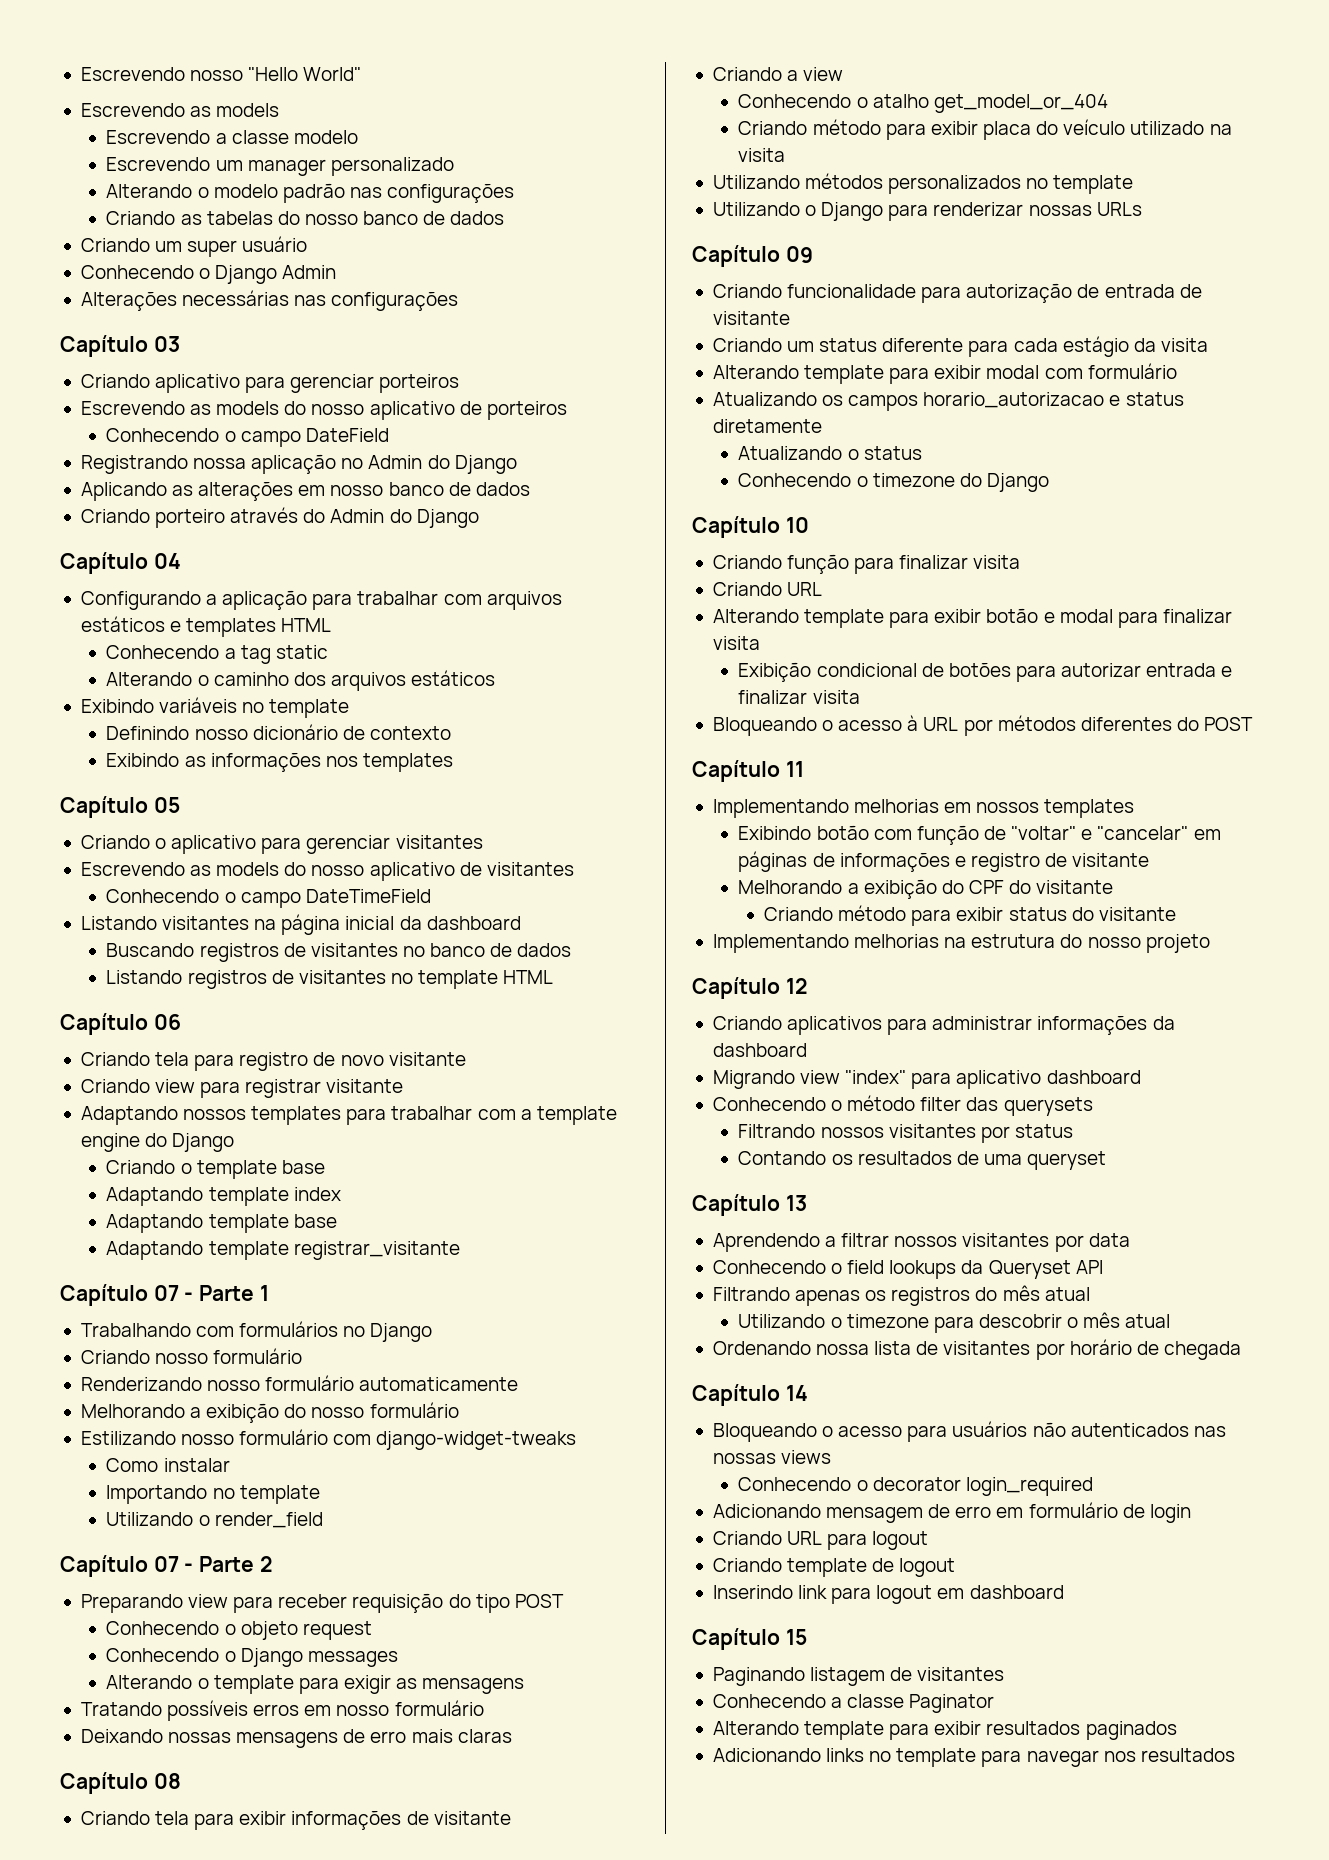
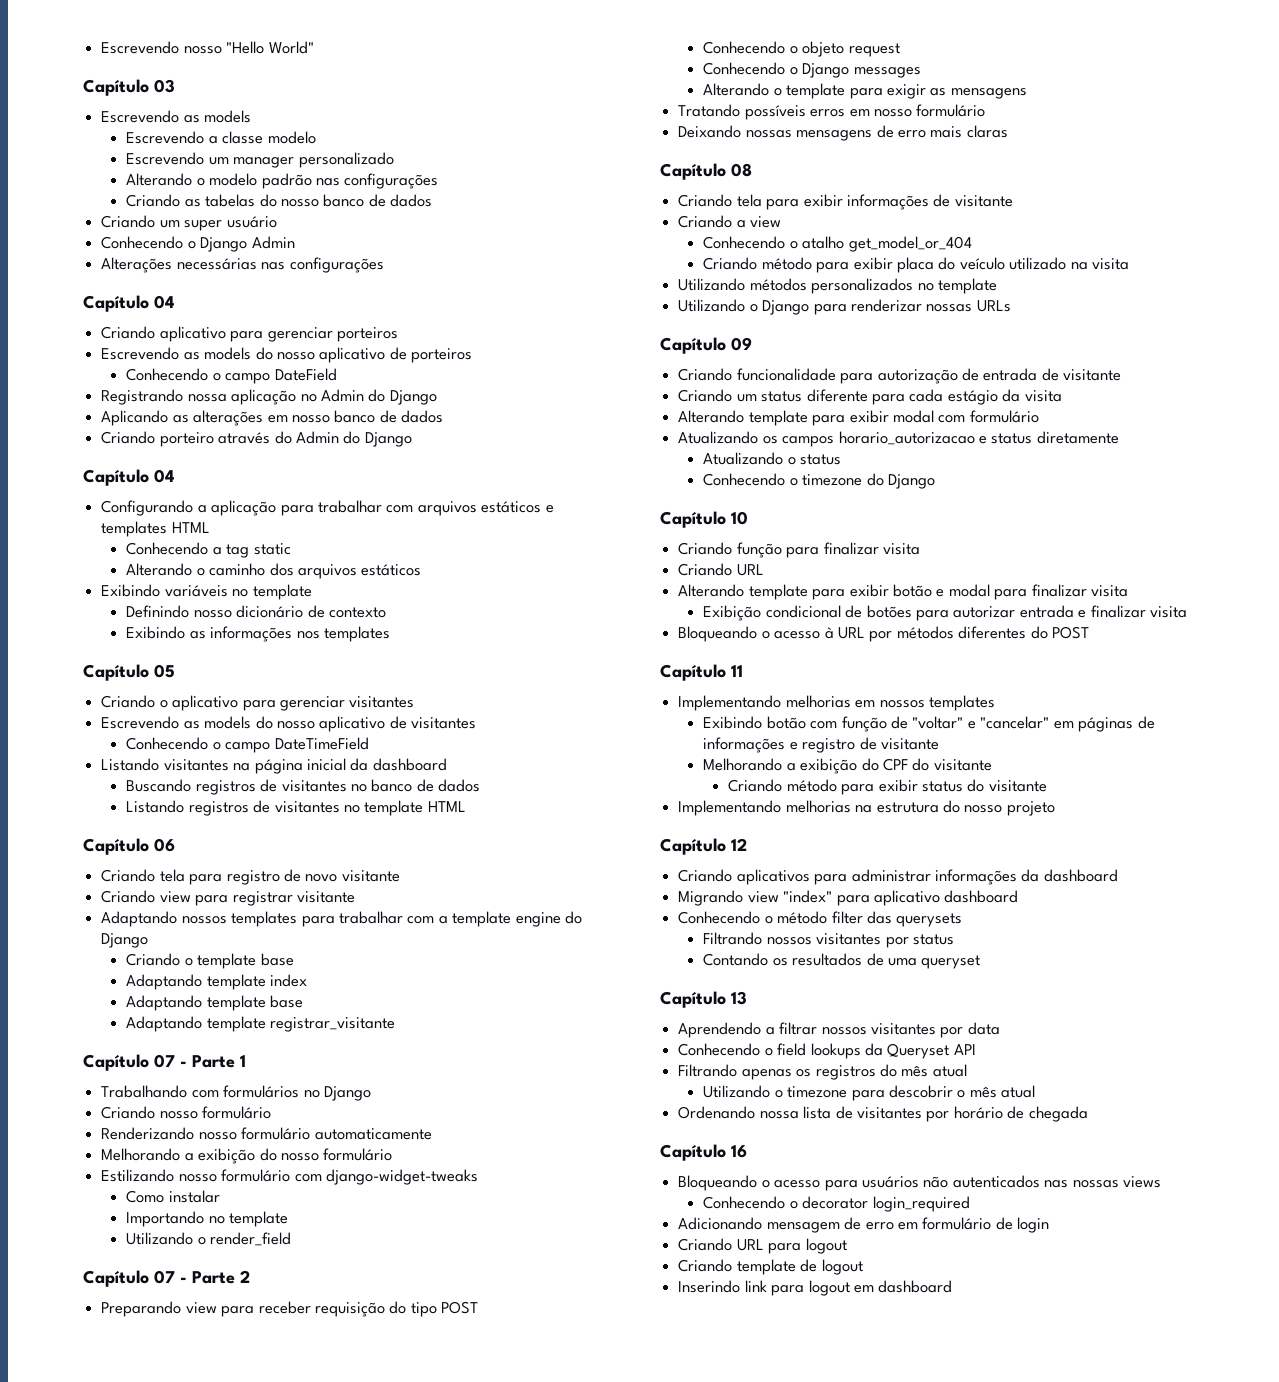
(362, 74) none -> [83,79,175,96] // Capítulo 03
[153,336,180,352] 03 -> [154,295,174,309] 04
[785,1385,808,1401] 14 -> [731,1145,747,1158] 16
[692,1628,807,1650] [712,1667,1005,1686] [712,1694,995,1713] [712,1721,1177,1740] [712,1748,1235,1767] // Capítulo 15 // Paginando listagem de visitantes // Conhecendo a classe Paginator // Alterando template para exibir resultados paginados // Adicionando links no template para navegar nos resultados -> (953, 1286) none

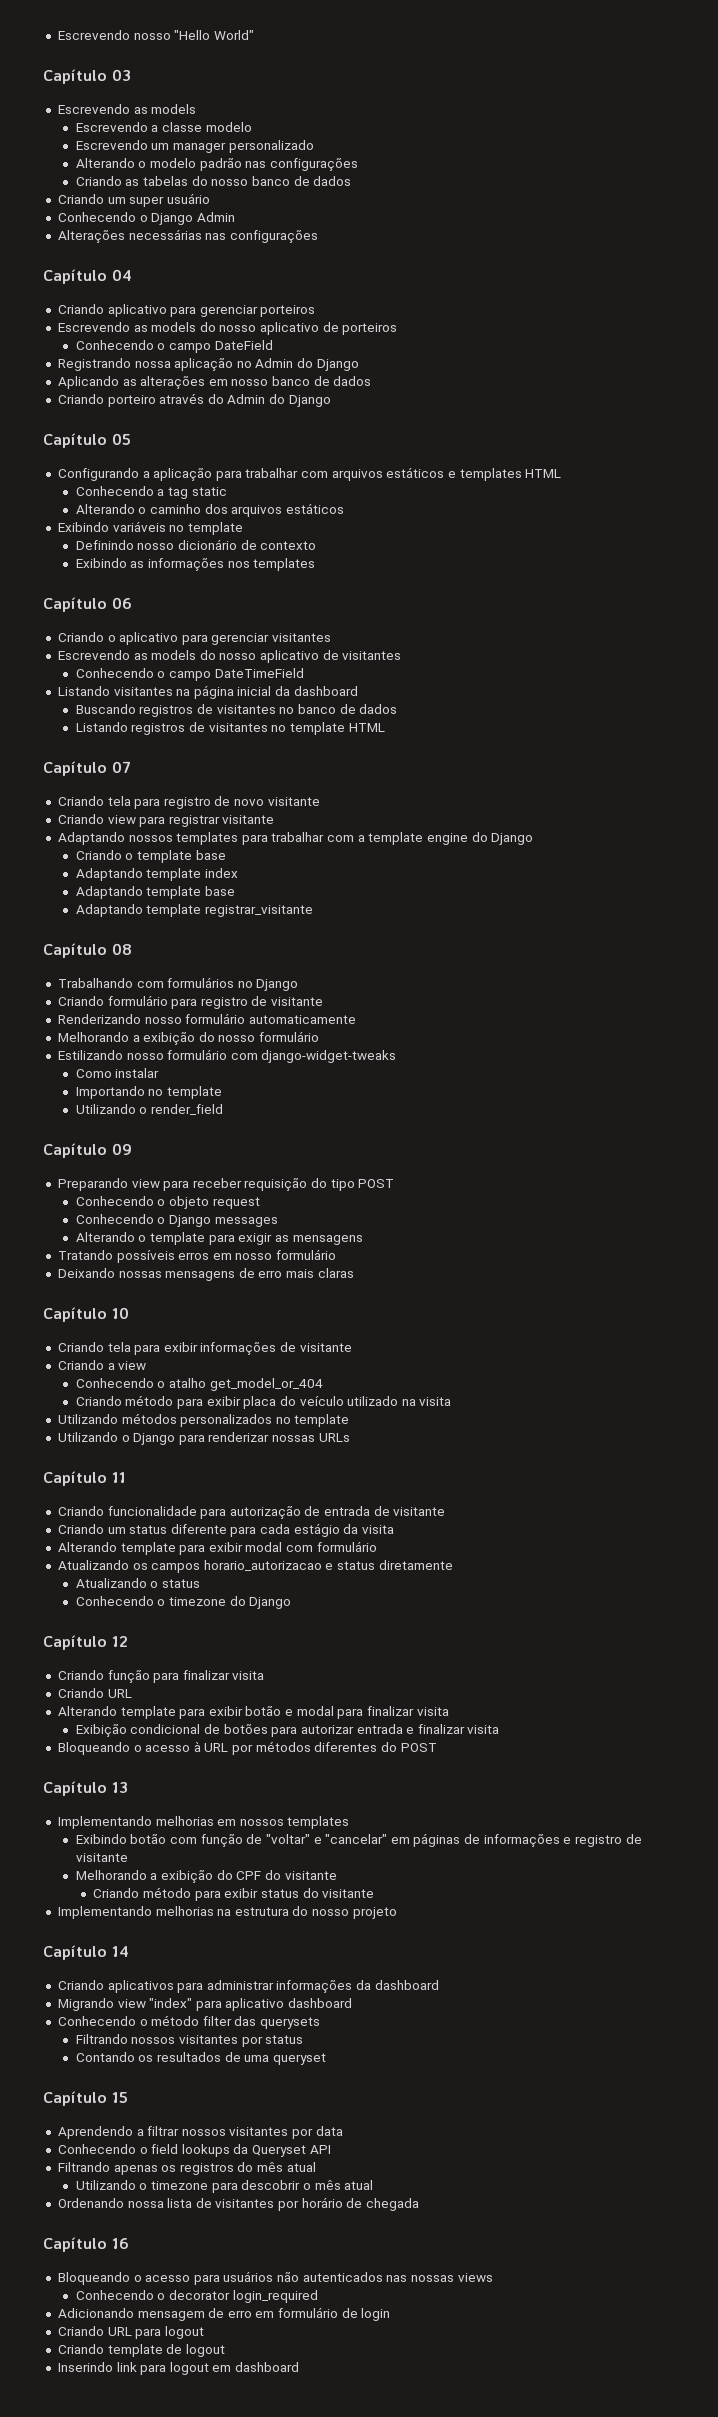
[154,469,174,483] 04 -> [112,433,131,445] 05
[154,664,175,678] 05 -> [112,597,132,609] 06
[154,838,175,852] 06 -> [112,761,131,773] 07
[154,1054,246,1068] 07 - Parte 1 -> [112,943,132,955] 08
[159,1106,272,1119] nosso formulário -> [107,995,324,1009] formulário para registro de visitante
[154,1270,250,1284] 07 - Parte 2 -> [112,1143,132,1155] 09
[731,163,752,177] 08 -> [112,1307,129,1319] 10
[731,337,752,351] 09 -> [112,1472,126,1483] 11
[731,511,748,525] 10 -> [112,1636,128,1647] 12
[731,665,743,677] 11 -> [112,1782,128,1793] 13
[731,838,747,851] 12 -> [112,1946,129,1957] 14
[731,991,747,1005] 13 -> [112,2092,128,2103] 15

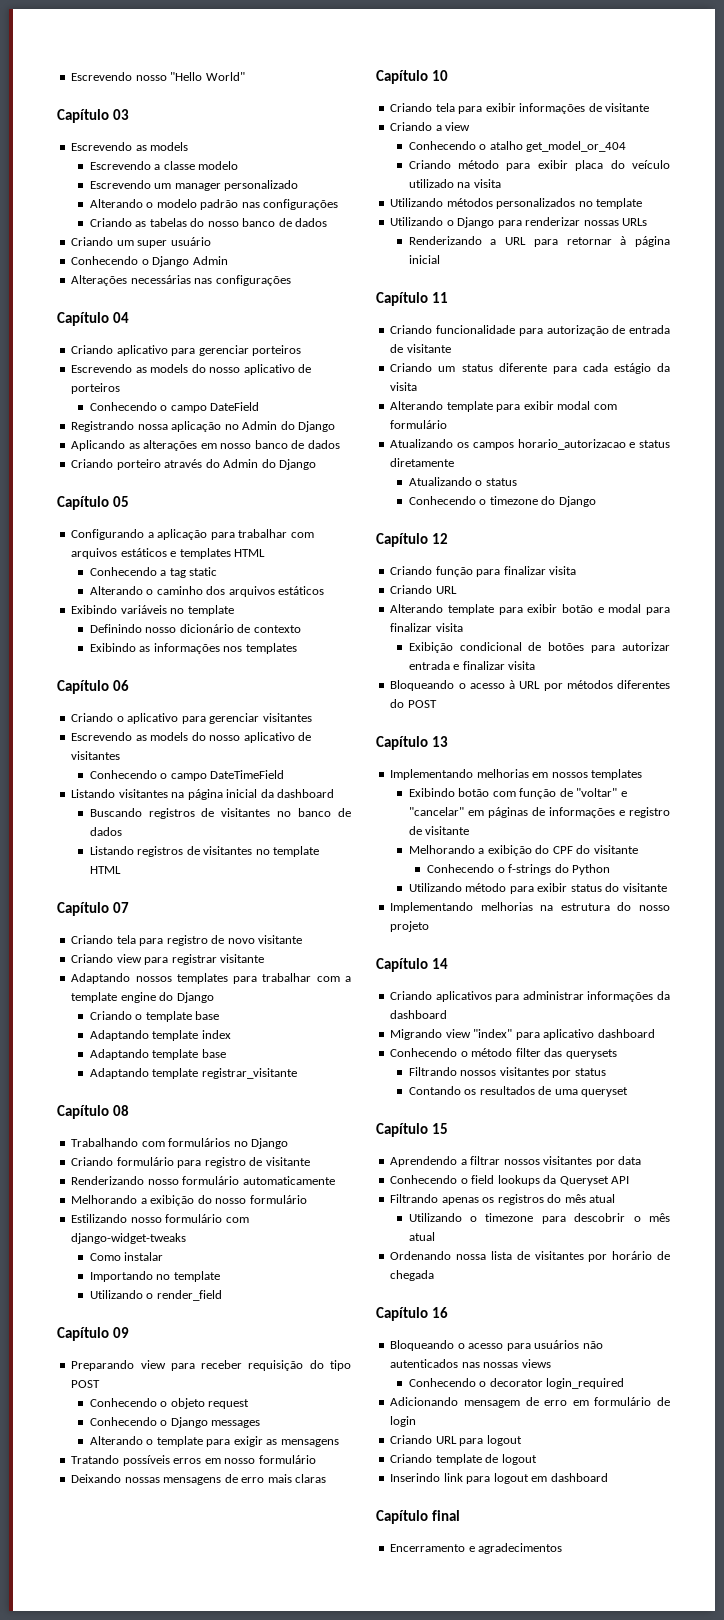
(350, 1437) none -> [408,236,670,247] [408,255,440,264] // Renderizando a URL para retornar à página inicial
[93,1888,140,1898] Criando -> [427,864,611,875] [408,883,462,892] Conhecendo o f-strings do Python // Utilizando
(300, 2367) none -> [376,1510,460,1524] [390,1543,563,1554] // Capítulo final // Encerramento e agradecimentos

